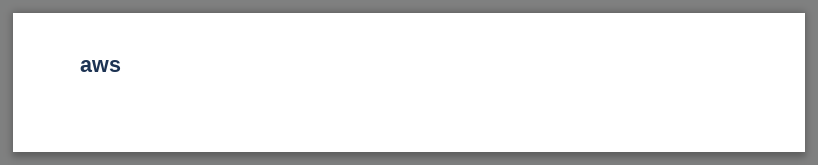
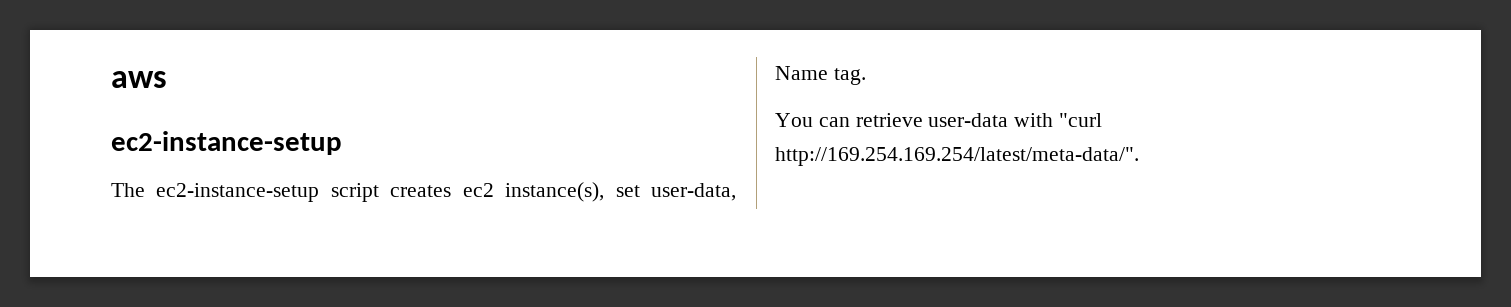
(121, 66) none -> [111,131,342,155] [111,182,737,202] [775,66,866,85] [775,113,1103,127] [775,147,1139,166] // ec2-instance-setup // The ec2-instance-setup script creates ec2 instance(s), set user-data, Name tag. // You can retrieve user-data with "curl http://169.254.169.254/latest/meta-data/".

